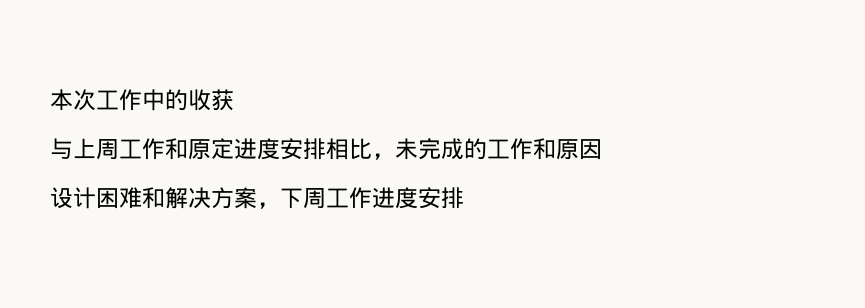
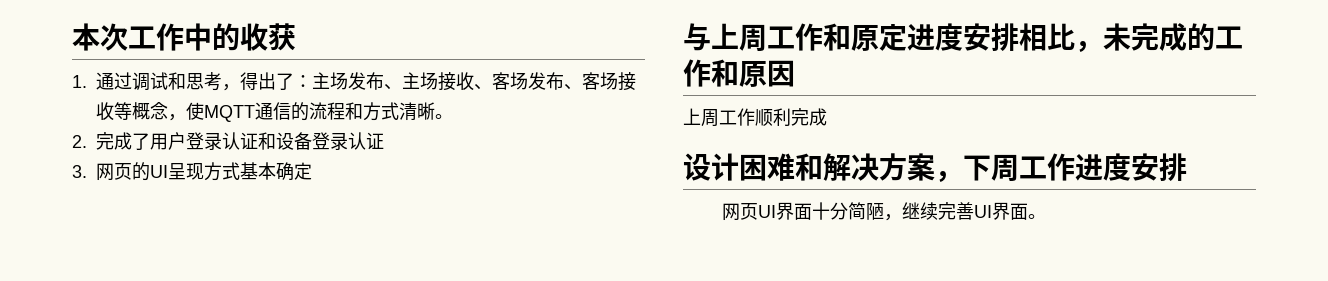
(234, 100) none -> [72,72,636,91] [96,102,453,122] [72,132,384,150] [72,162,312,181] // 1.通过调试和思考，得出了：主场发布、主场接收、客场发布、客场接收等概念，使MQTT通信的流程和方式清晰。 // 2.完成了用户登录认证和设备登录认证 // 3.网页的UI呈现方式基本确定
(602, 149) none -> [683,108,827,127] // 上周工作顺利完成
(464, 198) none -> [722,202,1047,221] // 网页UI界面十分简陋，继续完善UI界面。

